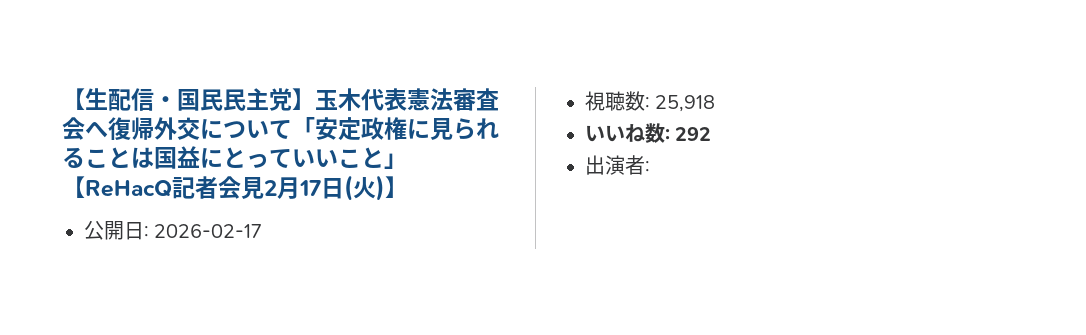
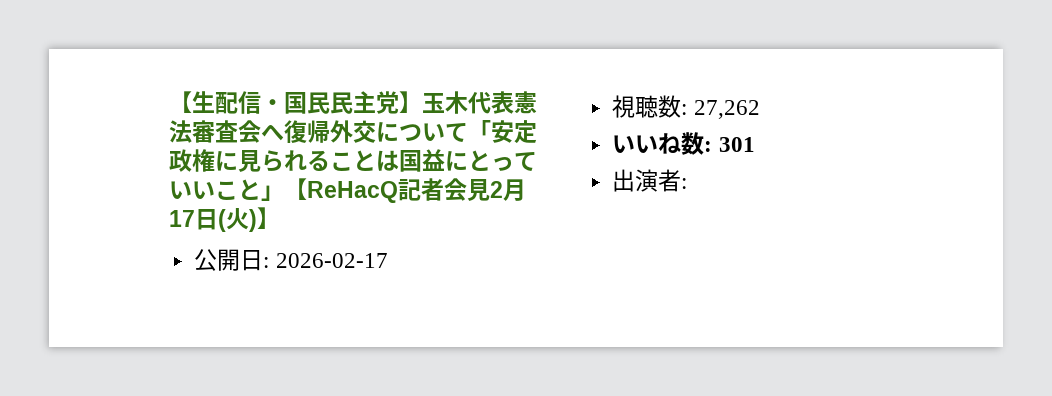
[655,95,716,112] 25,918 -> [693,100,760,119] 27,262
[675,127,712,141] 292 -> [718,137,755,152] 301

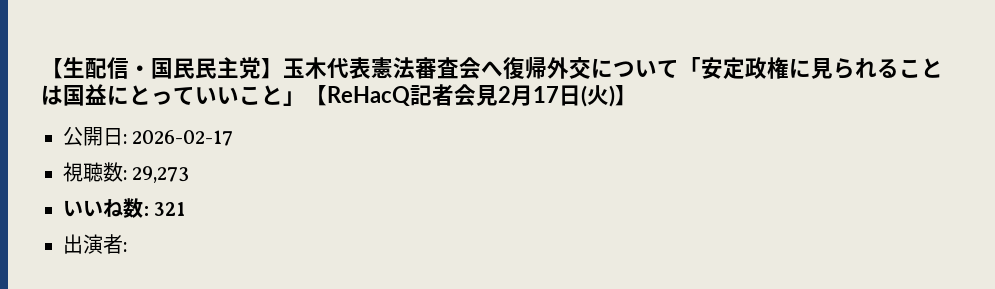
[693,100,760,119] 27,262 -> [132,166,190,183] 29,273
[718,137,755,152] 301 -> [154,202,186,216] 321

